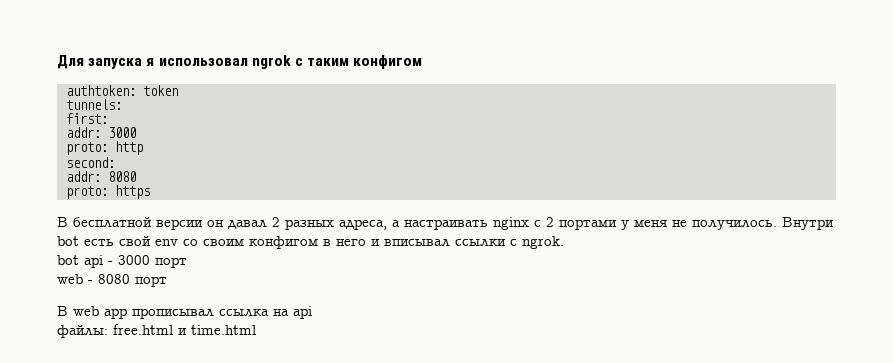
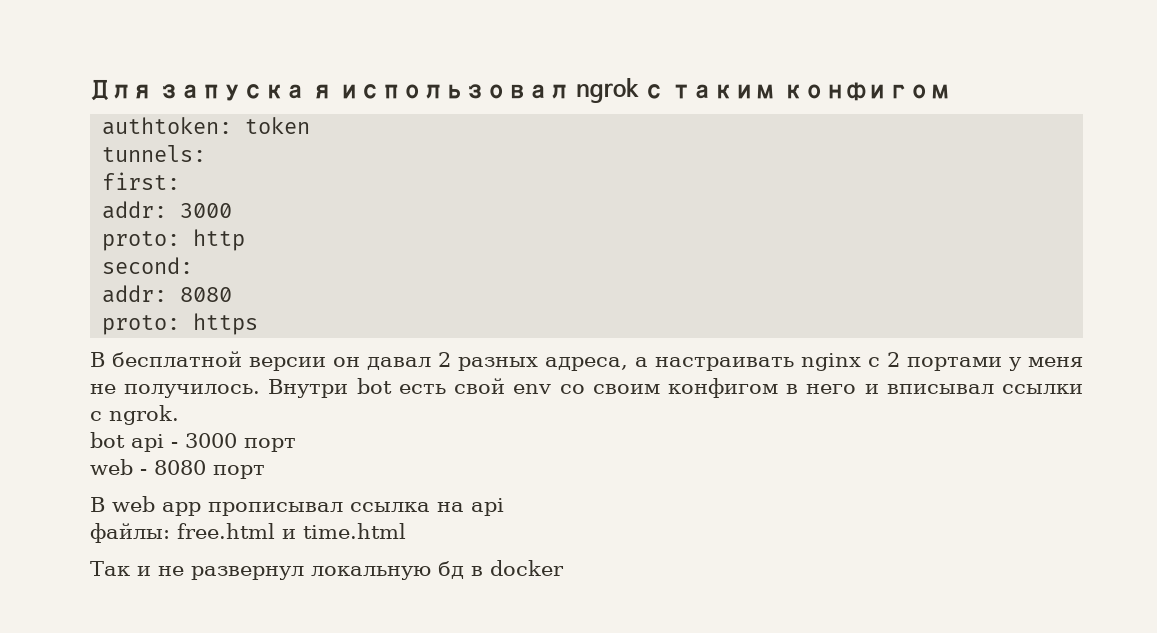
(256, 330) none -> [90,560,564,580] // Так и не развернул локальную бд в docker

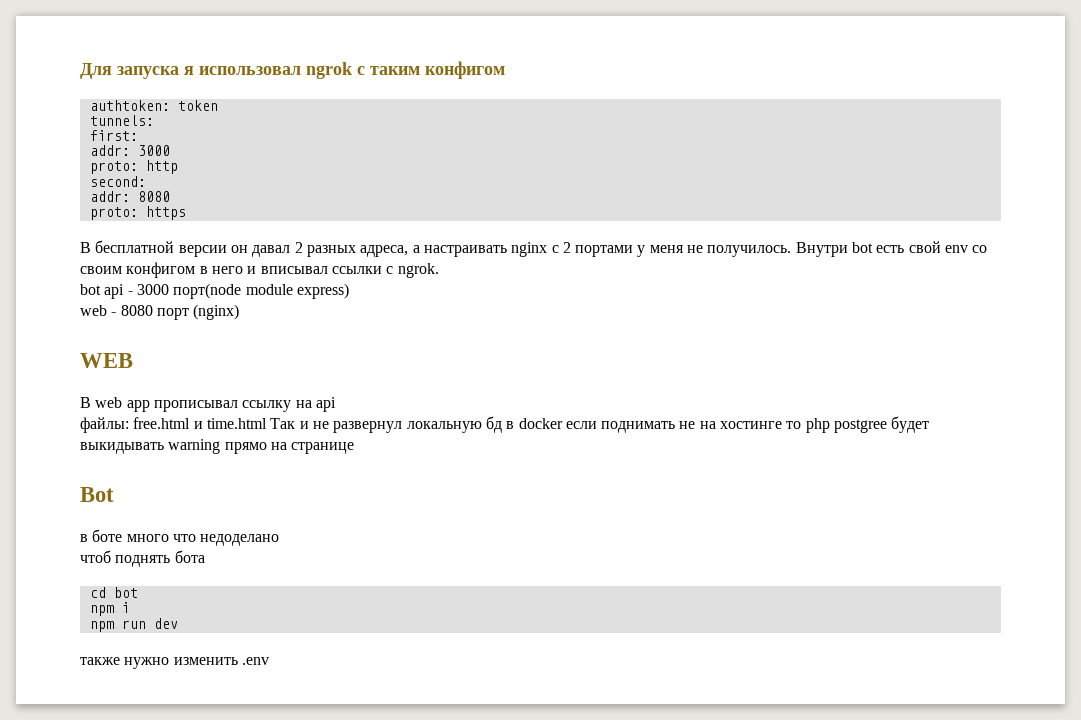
[244,438,296,452] порт -> [173,283,349,299] порт(node module express)
(265, 472) none -> [193,304,240,320] [80,353,133,368] (nginx) // WEB
[350,502,430,512] ссылка -> [242,400,292,412] ссылку
(406, 531) // -> (267, 423) none
(564, 568) none -> [565,416,930,433] [80,439,355,454] [80,487,114,502] [80,529,280,546] [80,550,205,567] [89,587,138,598] [89,602,130,616] [89,618,178,632] [80,657,269,669] если поднимать не на хостинге то php postgree будет выкидывать warning прямо на странице // Bot // в боте много что недоделано // чтоб поднять бота // cd bot // npm i // npm run dev // также нужно изменить .env

